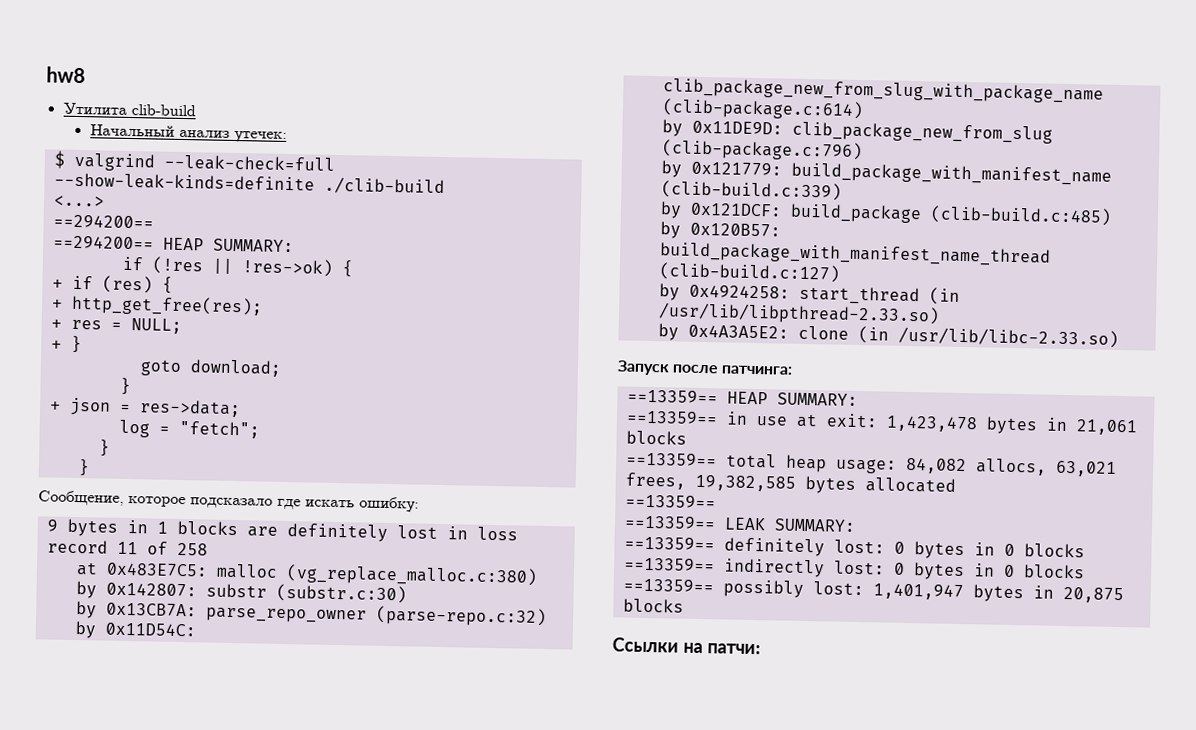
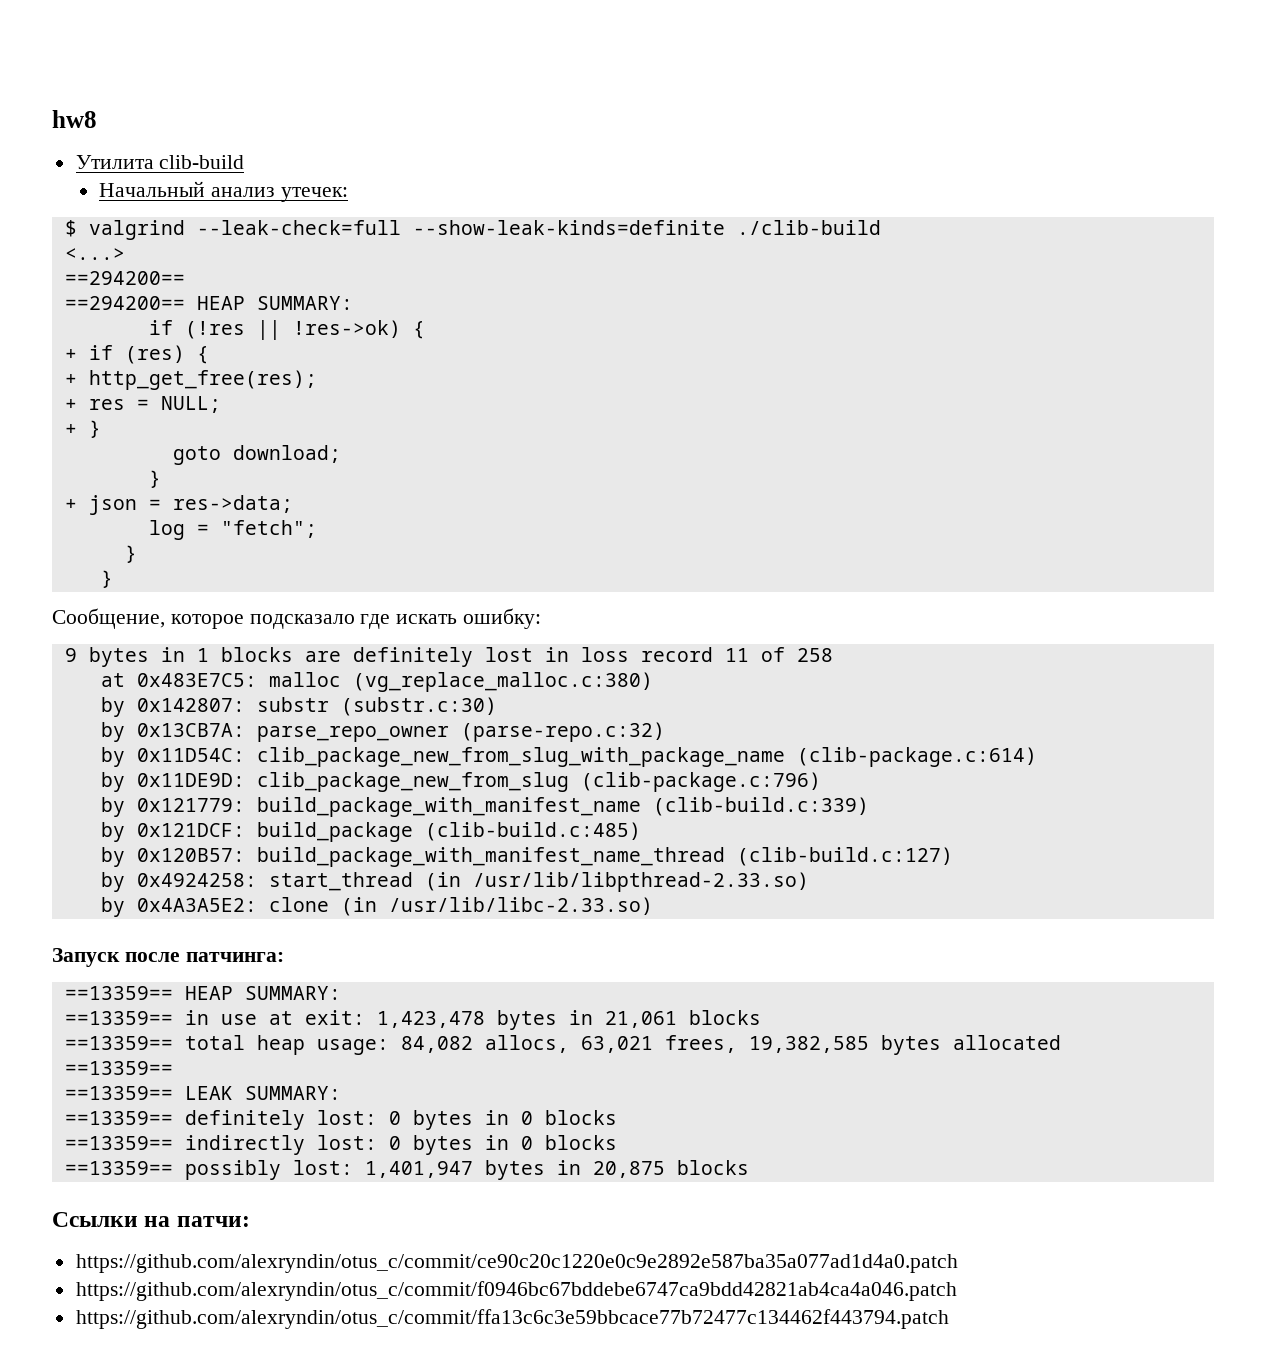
(761, 649) none -> [75,1254,958,1273] [75,1281,957,1301] [75,1309,949,1329] // https://github.com/alexryndin/otus_c/commit/ce90c20c1220e0c9e2892e587ba35a077ad1d4a0.patch // https://github.com/alexryndin/otus_c/commit/f0946bc67bddebe6747ca9bdd42821ab4ca4a046.patch // https://github.com/alexryndin/otus_c/commit/ffa13c6c3e59bbcace77b72477c134462f443794.patch

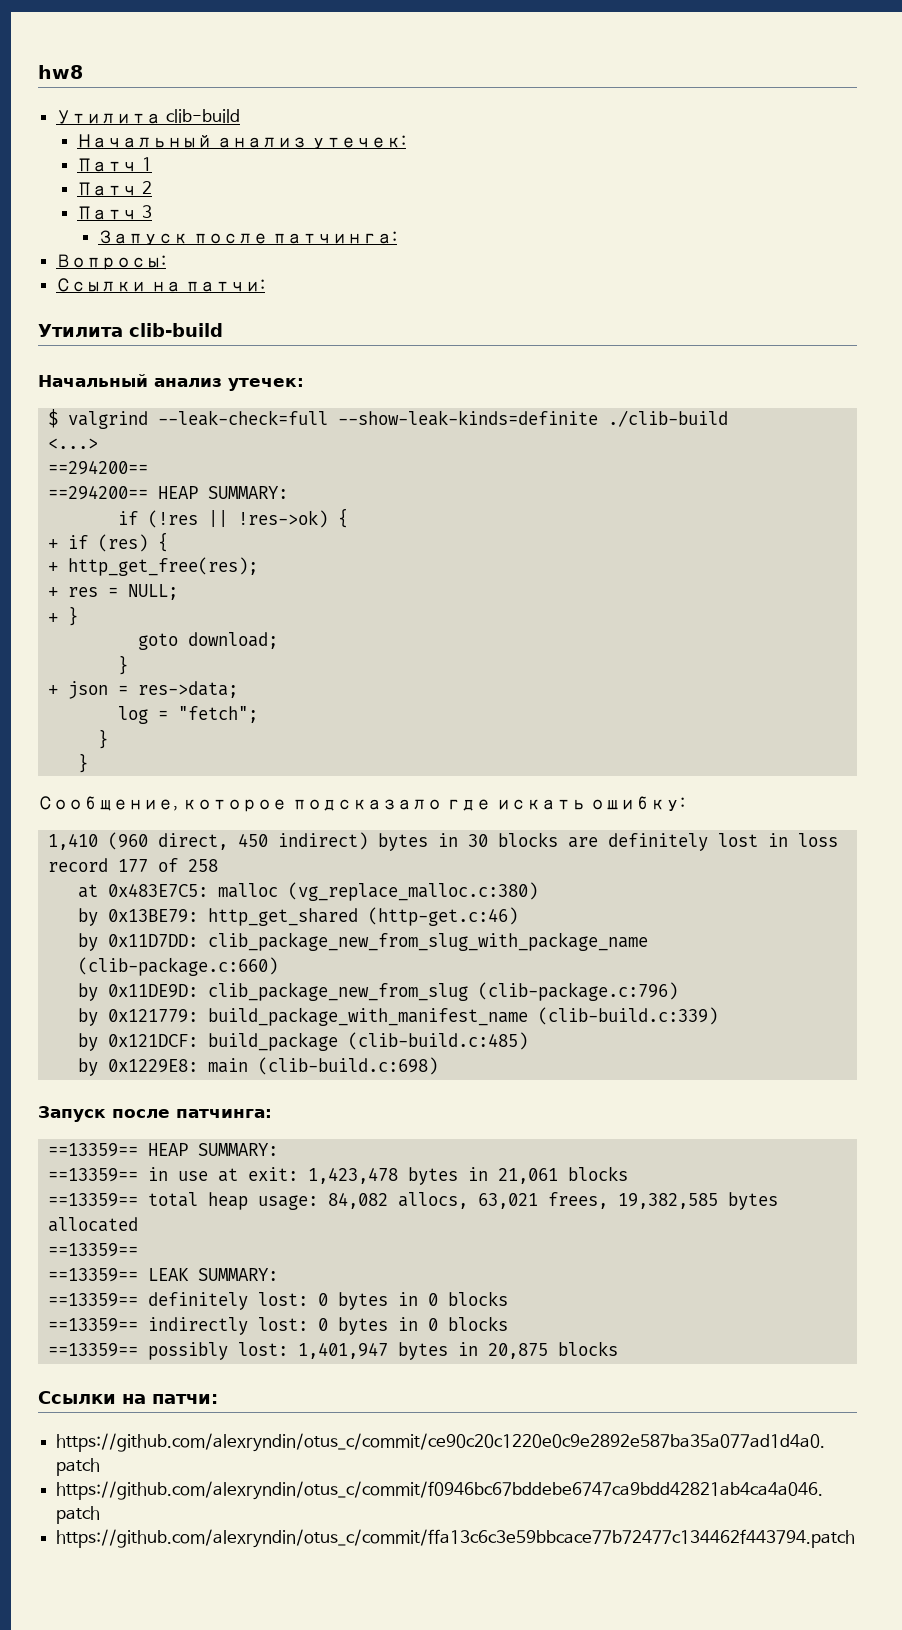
(349, 194) none -> [77,157,152,172] [77,181,152,196] [77,205,152,220] [98,230,398,246] [56,254,167,270] [56,278,266,292] [38,323,223,337] [38,374,304,391] // Патч 1 // Патч 2 // Патч 3 // Запуск после патчинга: // Вопросы: // Ссылки на патчи: // Утилита clib-build // Начальный анализ утечек:
[64,647,209,667] 9 bytes in 1 -> [47,832,488,851] 1,410 (960 direct, 450 indirect) bytes in 30
[724,648,749,662] 11 -> [117,859,148,872] 177
[136,697,497,716] [100,722,665,742] [100,747,1037,767] 0x142807: substr (substr.c:30) // by 0x13CB7A: parse_repo_owner (parse-repo.c:32) // by 0x11D54C: clib_package_new_from_slug_with_package_name (clib-package.c:614) -> [107,907,518,926] [77,932,648,951] [77,957,278,976] 0x13BE79: http_get_shared (http-get.c:46) // by 0x11D7DD: clib_package_new_from_slug_with_package_name (clib-package.c:660)
[136,847,953,867] [100,872,809,892] [100,897,653,917] 0x120B57: build_package_with_manifest_name_thread (clib-build.c:127) // by 0x4924258: start_thread (in /usr/lib/libpthread-2.33.so) // by 0x4A3A5E2: clone (in /usr/lib/libc-2.33.so) -> [107,1057,438,1075] 0x1229E8: main (clib-build.c:698)

